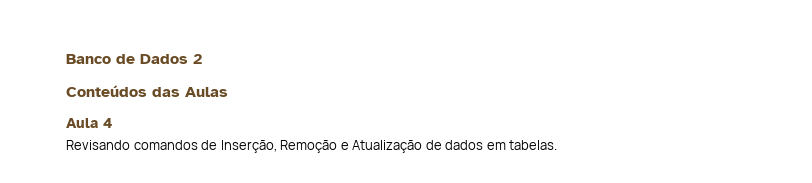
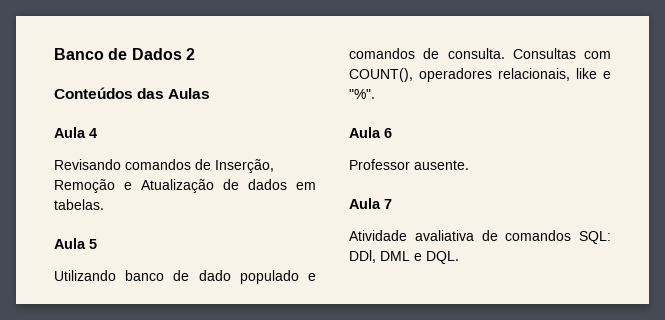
(558, 145) none -> [54,238,97,249] [54,270,316,284] [349,48,611,59] [349,68,611,82] [349,89,375,99] [349,127,392,138] [349,159,469,170] [349,198,392,209] [349,230,611,244] [349,250,459,264] // Aula 5 // Utilizando banco de dado populado e comandos de consulta. Consultas com COUNT(), operadores relacionais, like e "%". // Aula 6 // Professor ausente. // Aula 7 // Atividade avaliativa de comandos SQL: DDl, DML e DQL.

